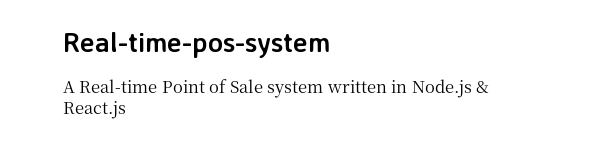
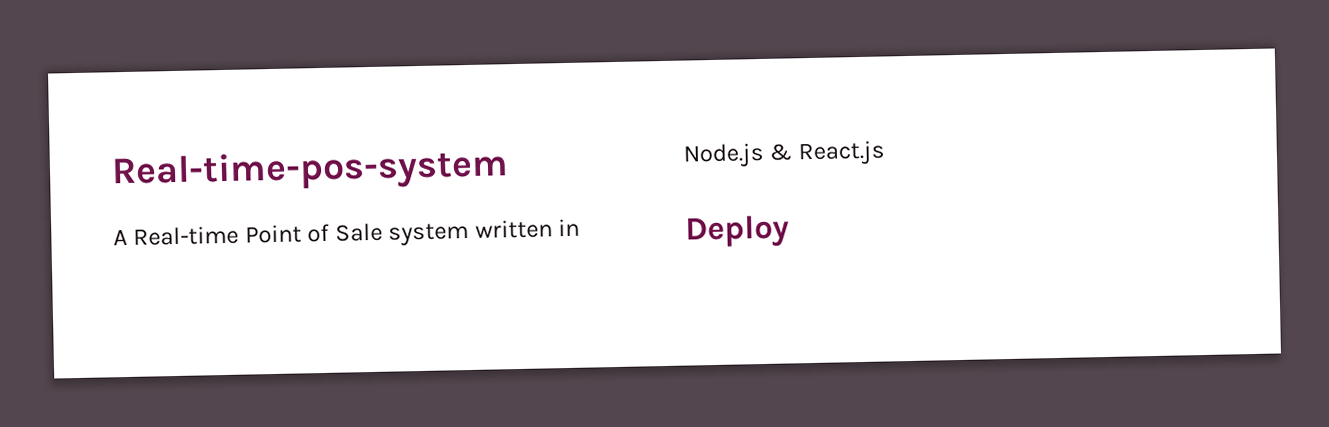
(126, 110) none -> [685,214,789,249] // Deploy

